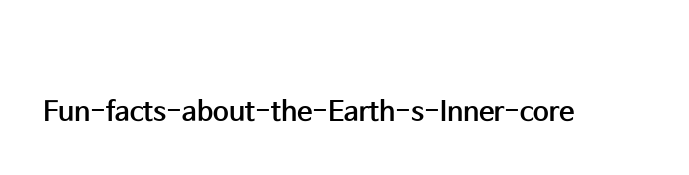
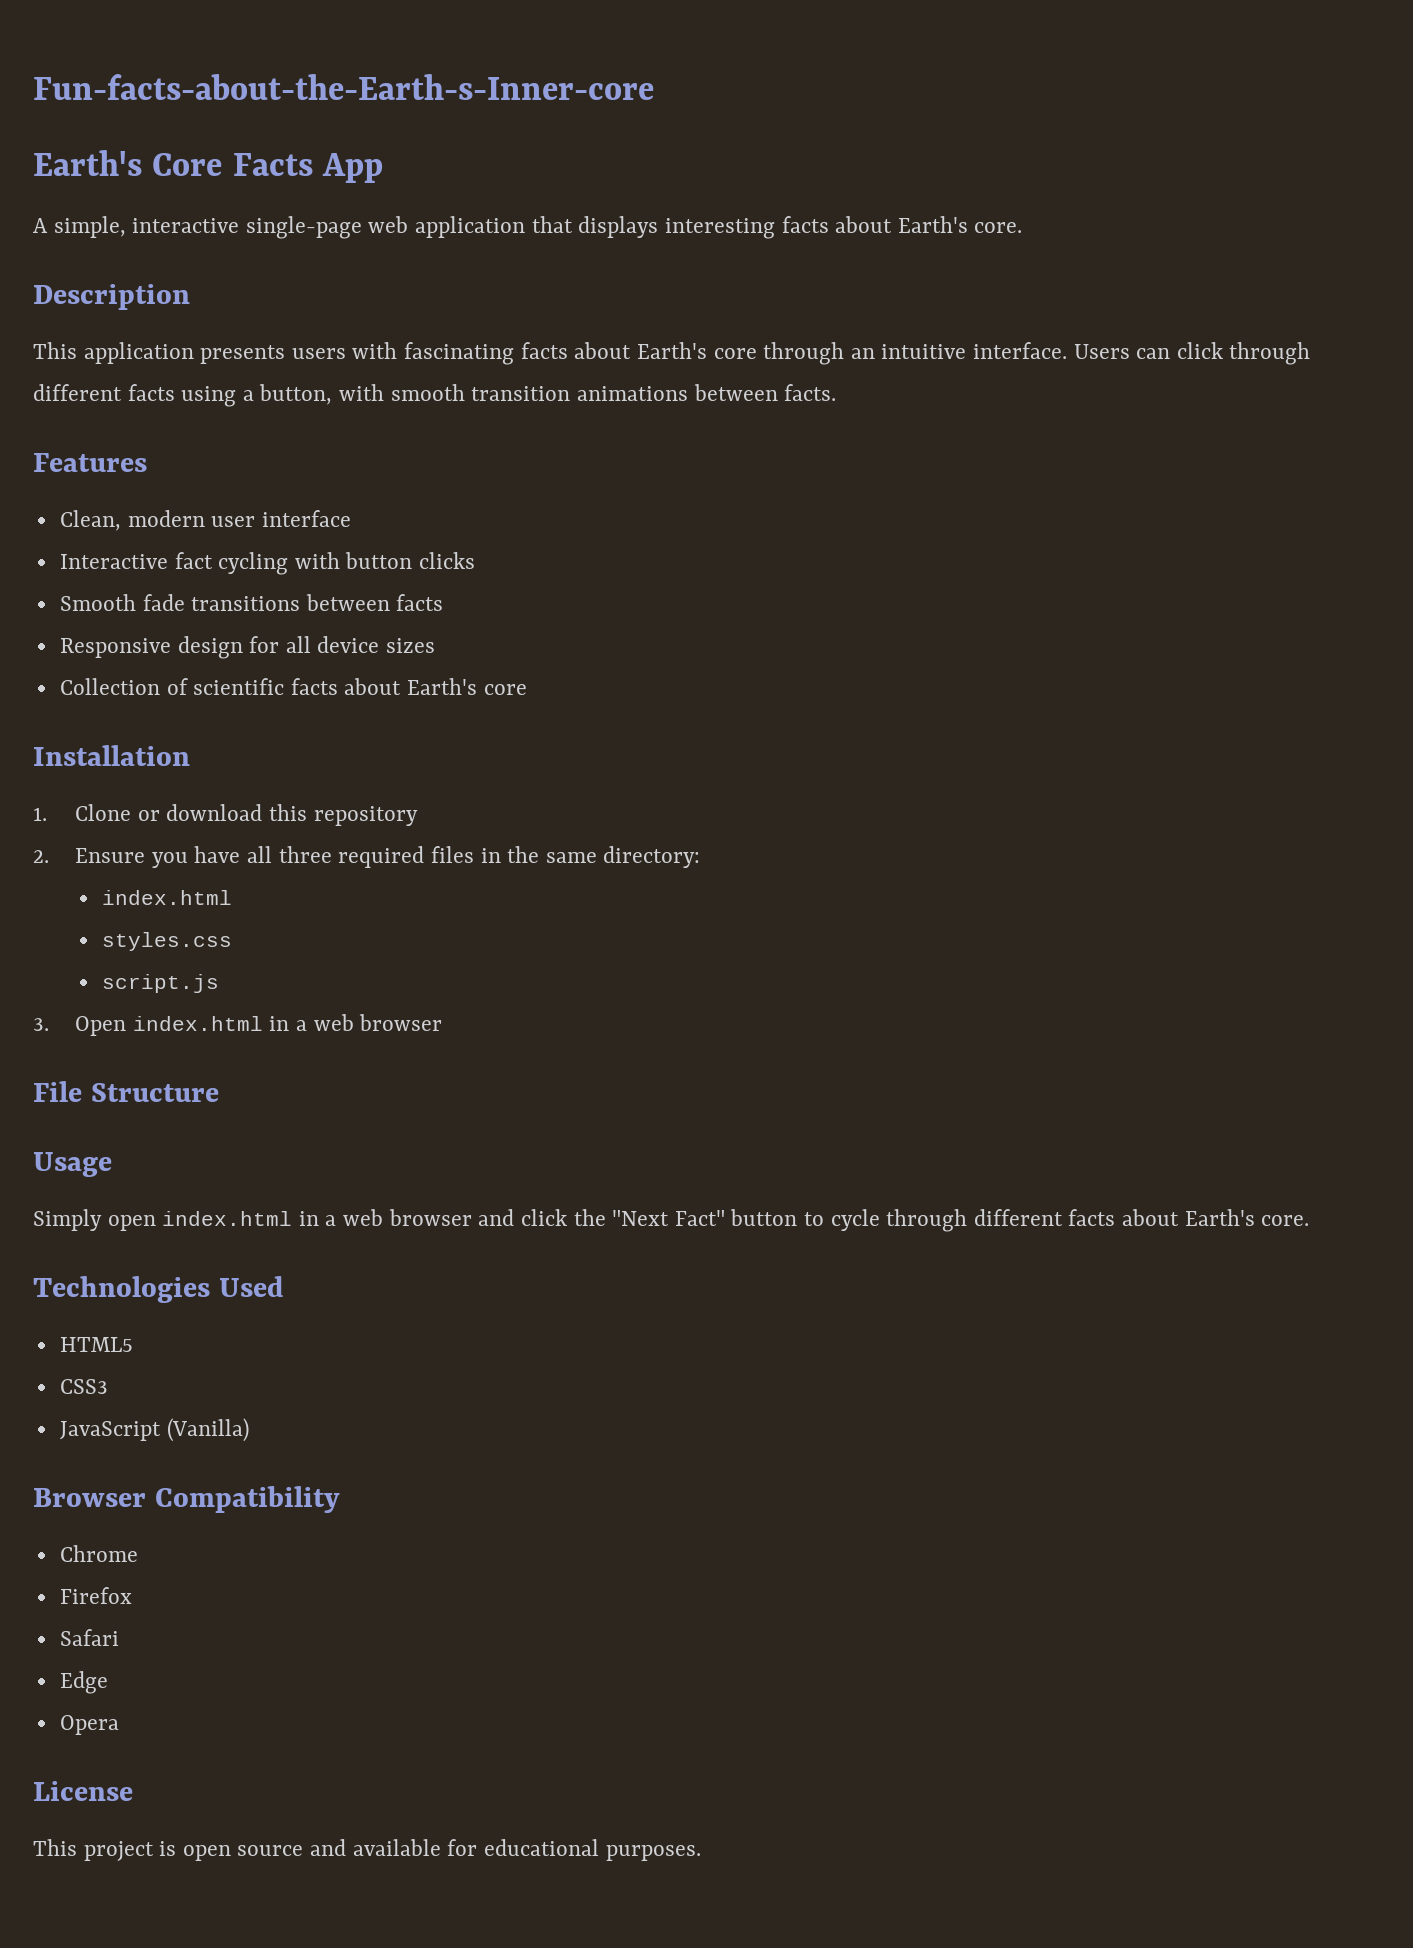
(574, 110) none -> [33,150,383,183] [33,216,1023,239] [33,284,190,310] [33,342,1311,365] [33,384,837,407] [33,453,147,472] [59,510,351,531] [59,552,476,575] [59,594,444,611] [59,636,436,659] [59,678,527,695] [33,745,190,766] [33,804,418,826] [33,846,701,868] [102,890,233,905] [102,932,233,951] [102,974,220,993] [33,1014,443,1036] [33,1081,219,1102] [33,1152,112,1177] [33,1209,1310,1232] [33,1276,284,1303] [59,1337,133,1352] [59,1379,108,1394] [59,1418,249,1442] [33,1486,340,1513] [59,1545,138,1562] [59,1587,132,1604] [59,1629,119,1646] [59,1671,108,1694] [59,1715,119,1735] [33,1781,133,1801] [33,1839,701,1861] // Earth's Core Facts App // A simple, interactive single-page web application that displays interesting facts about Earth's core. // Description // This application presents users with fascinating facts about Earth's core through an intuitive interface. Users can click through different facts using a button, with smooth transition animations between facts. // Features // Clean, modern user interface // Interactive fact cycling with button clicks // Smooth fade transitions between facts // Responsive design for all device sizes // Collection of scientific facts about Earth's core // Installation // 1. Clone or download this repository // 2. Ensure you have all three required files in the same directory: // index.html // styles.css // script.js // 3. Open index.html in a web browser // File Structure // Usage // Simply open index.html in a web browser and click the "Next Fact" button to cycle through different facts about Earth's core. // Technologies Used // HTML5 // CSS3 // JavaScript (Vanilla) // Browser Compatibility // Chrome // Firefox // Safari // Edge // Opera // License // This project is open source and available for educational purposes.

